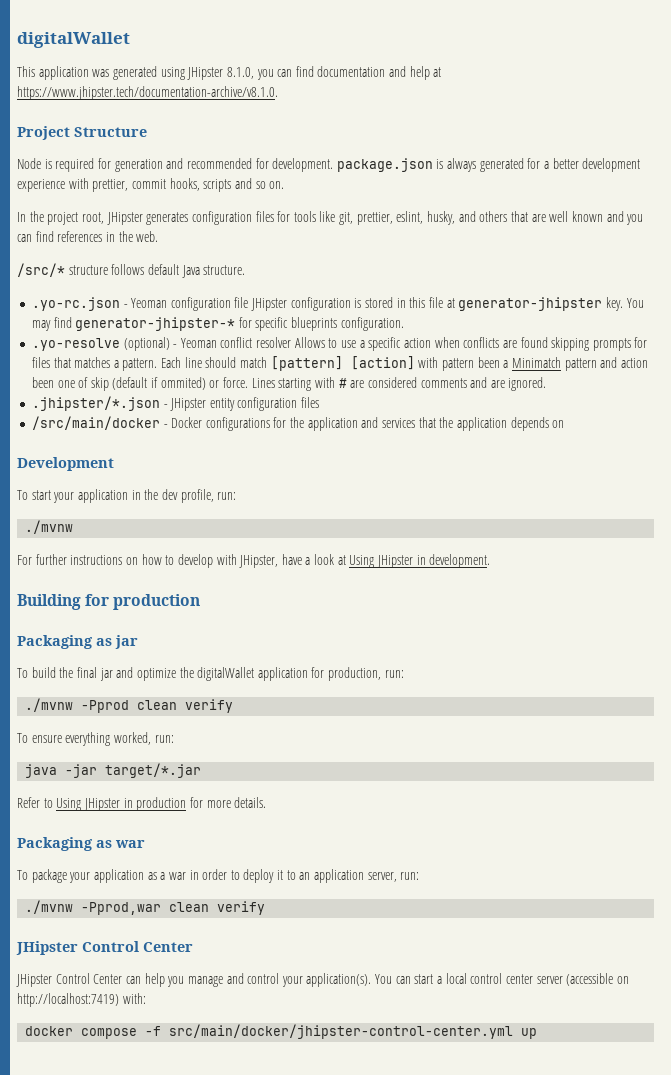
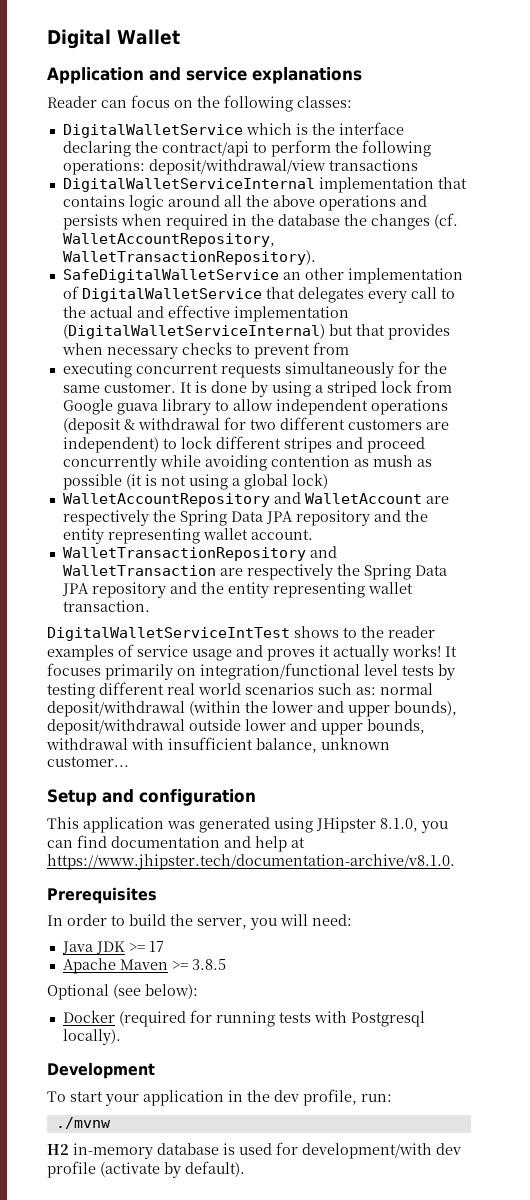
[17,32,130,48] digitalWallet -> [47,29,180,49] [47,67,362,84] [47,95,352,112] [62,122,404,138] [62,140,431,157] [62,159,418,175] [62,177,467,193] [62,195,427,211] [62,213,458,230] [62,233,275,247] [62,250,316,265] [62,268,463,284] [62,286,455,303] [62,305,349,322] [62,324,450,340] [61,342,349,359] [62,361,447,378] [62,380,452,397] [62,399,448,415] [62,417,449,434] [62,436,425,453] [62,455,432,471] [62,473,328,490] [62,492,449,507] [62,510,428,526] [62,528,313,544] [62,546,337,561] [62,564,447,580] [61,582,413,598] [62,600,150,612] [47,626,435,641] [47,644,457,661] [47,663,455,680] [47,682,433,699] [47,701,457,717] [47,719,425,735] [46,737,390,753] [47,756,129,767] [47,789,256,806] Digital Wallet // Application and service explanations // Reader can focus on the following classes: // DigitalWalletService which is the interface declaring the contract/api to perform the following operations: deposit/withdrawal/view transactions // DigitalWalletServiceInternal implementation that contains logic around all the above operations and persists when required in the database the changes (cf. WalletAccountRepository, WalletTransactionRepository). // SafeDigitalWalletService an other implementation of DigitalWalletService that delegates every call to the actual and effective implementation (DigitalWalletServiceInternal) but that provides when necessary checks to prevent from // executing concurrent requests simultaneously for the same customer. It is done by using a striped lock from Google guava library to allow independent operations (deposit & withdrawal for two different customers are independent) to lock different stripes and proceed concurrently while avoiding contention as mush as possible (it is not using a global lock) // WalletAccountRepository and WalletAccount are respectively the Spring Data JPA repository and the entity representing wallet account. // WalletTransactionRepository and WalletTransaction are respectively the Spring Data JPA repository and the entity representing wallet transaction. // DigitalWalletServiceIntTest shows to the reader examples of service usage and proves it actually works! It focuses primarily on integration/functional level tests by testing different real world scenarios such as: normal deposit/withdrawal (within the lower and upper bounds), deposit/withdrawal outside lower and upper bounds, withdrawal with insufficient balance, unknown customer... // Setup and configuration
[17,126,147,140] [17,158,641,172] [17,178,285,192] [17,211,644,225] [17,231,159,242] [17,263,246,278] [31,297,644,311] [31,317,404,331] [31,337,648,351] [31,356,648,371] [31,377,547,391] [31,396,320,411] [31,416,565,431] Project Structure // Node is required for generation and recommended for development. package.json is always generated for a better development experience with prettier, commit hooks, scripts and so on. // In the project root, JHipster generates configuration files for tools like git, prettier, eslint, husky, and others that are well known and you can find references in the web. // /src/* structure follows default Java structure. // .yo-rc.json - Yeoman configuration file JHipster configuration is stored in this file at generator-jhipster key. You may find generator-jhipster-* for specific blueprints configuration. // .yo-resolve (optional) - Yeoman conflict resolver Allows to use a specific action when conflicts are found skipping prompts for files that matches a pattern. Each line should match [pattern] [action] with pattern been a Minimatch pattern and action been one of skip (default if ommited) or force. Lines starting with # are considered comments and are ignored. // .jhipster/*.json - JHipster entity configuration files // /src/main/docker - Docker configurations for the application and services that the application depends on -> [47,887,157,904] [47,914,352,930] [61,941,164,954] [62,958,226,974] [47,984,198,1000] [62,1010,425,1027] [62,1029,121,1045] Prerequisites // In order to build the server, you will need: // Java JDK >= 17 // Apache Maven >= 3.8.5 // Optional (see below): // Docker (required for running tests with Postgresql locally).
[17,554,491,568] [17,594,201,610] [17,635,138,649] [17,667,404,681] [25,698,234,713] [17,732,174,746] [25,763,202,778] [17,797,267,811] [17,837,145,851] [17,869,420,883] [25,900,266,915] [16,941,193,955] [16,973,629,987] [17,993,146,1007] [25,1024,538,1039] For further instructions on how to develop with JHipster, have a look at Using JHipster in development. // Building for production // Packaging as jar // To build the final jar and optimize the digitalWallet application for production, run: // ./mvnw -Pprod clean verify // To ensure everything worked, run: // java -jar target/*.jar // Refer to Using JHipster in production for more details. // Packaging as war // To package your application as a war in order to deploy it to an application server, run: // ./mvnw -Pprod,war clean verify // JHipster Control Center // JHipster Control Center can help you manage and control your application(s). You can start a local control center server (accessible on http://localhost:7419) with: // docker compose -f src/main/docker/jhipster-control-center.yml up -> [47,1142,461,1159] [47,1161,245,1178] H2 in-memory database is used for development/with dev profile (activate by default).

